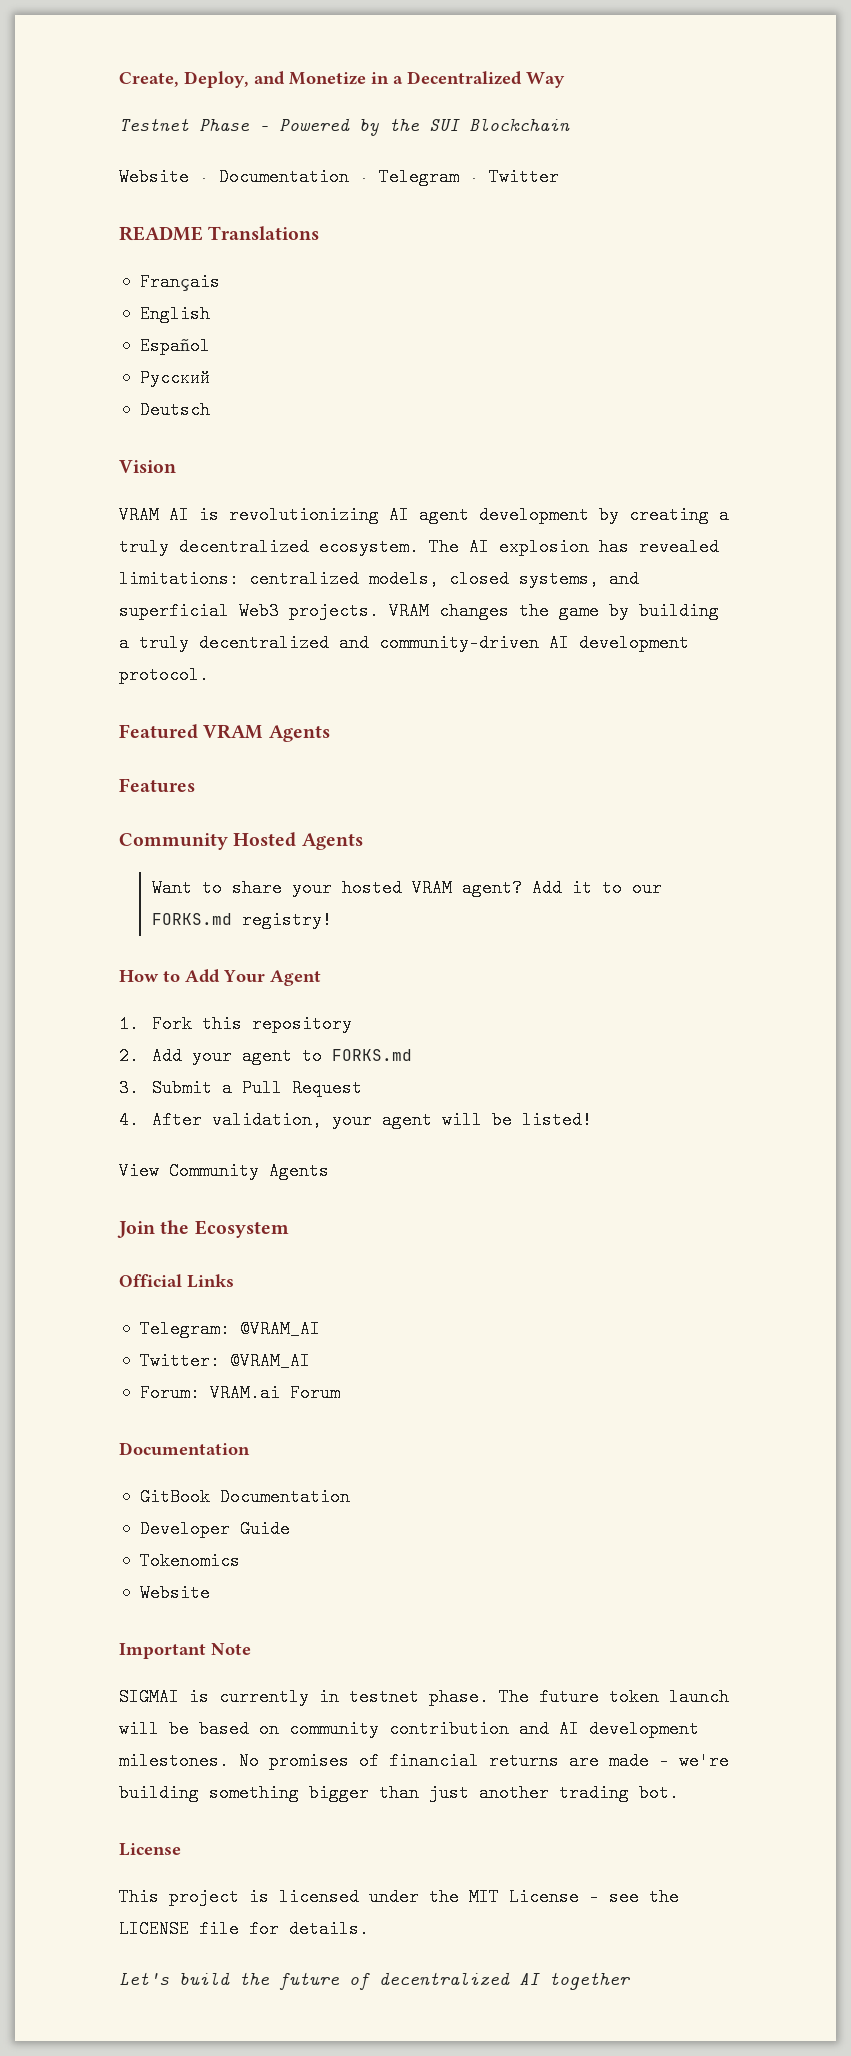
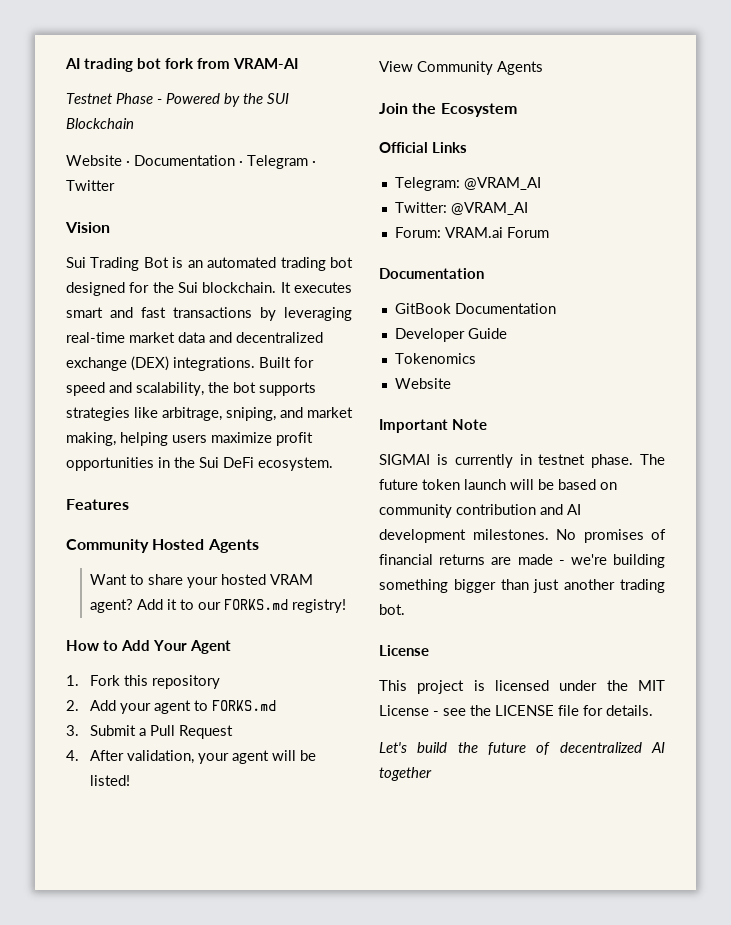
[119,71,565,88] Create, Deploy, and Monetize in a Decentralized Way -> [65,58,299,72] AI trading bot fork from VRAM-AI
[119,226,320,241] [139,273,220,291] [139,305,210,323] [139,337,210,355] [139,371,210,387] [139,401,210,419] [119,460,176,473] [119,506,729,524] [119,538,719,556] [119,570,639,588] [119,602,719,620] [119,634,689,652] [119,666,209,684] [119,724,330,742] README Translations // Français // English // Español // Русский // Deutsch // Vision // VRAM AI is revolutionizing AI agent development by creating a truly decentralized ecosystem. The AI explosion has revealed limitations: centralized models, closed systems, and superficial Web3 projects. VRAM changes the game by building a truly decentralized and community-driven AI development protocol. // Featured VRAM Agents -> [65,222,110,233] [66,257,353,271] [66,282,352,296] [66,307,352,321] [66,332,323,343] [66,356,314,371] [66,382,316,396] [66,407,353,421] [66,432,313,446] [66,457,333,471] Vision // Sui Trading Bot is an automated trading bot designed for the Sui blockchain. It executes smart and fast transactions by leveraging real-time market data and decentralized exchange (DEX) integrations. Built for speed and scalability, the bot supports strategies like arbitrage, sniping, and market making, helping users maximize profit opportunities in the Sui DeFi ecosystem.

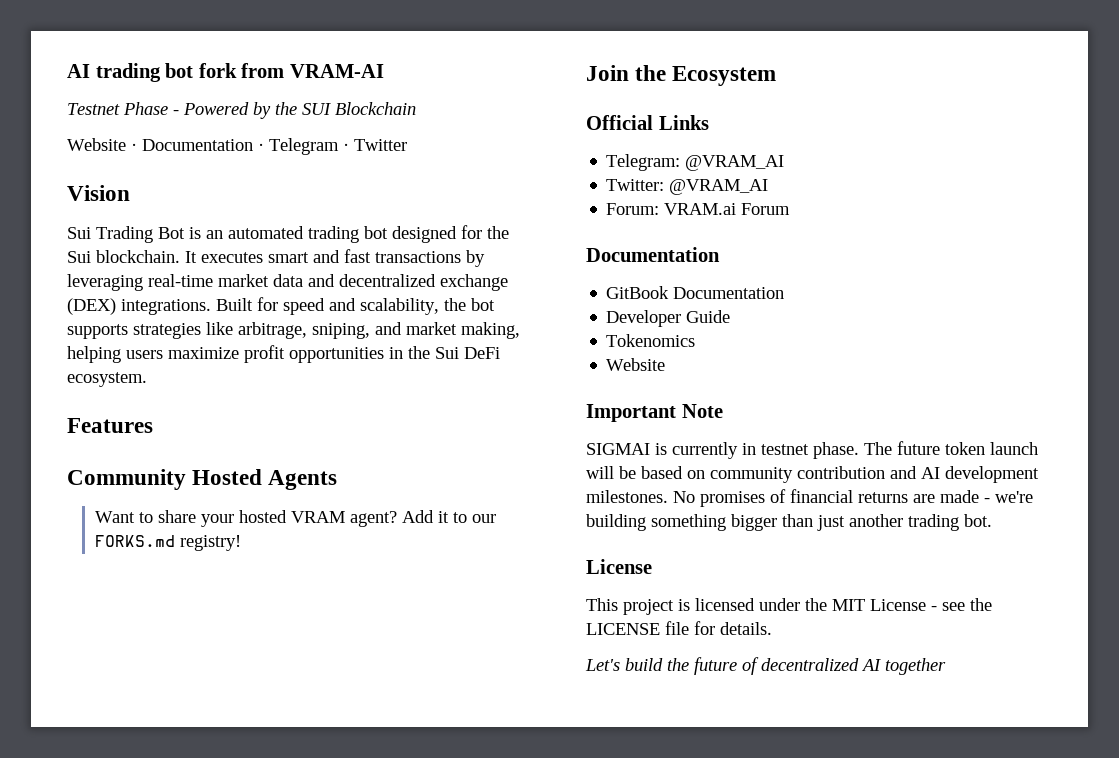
[66,640,232,654] [66,675,220,689] [66,700,276,714] [66,725,233,739] [66,750,316,764] [89,775,130,786] [379,61,543,75] // How to Add Your Agent // 1. Fork this repository // 2. Add your agent to FORKS.md // 3. Submit a Pull Request // 4. After validation, your agent will be listed! // View Community Agents -> (242, 543) none

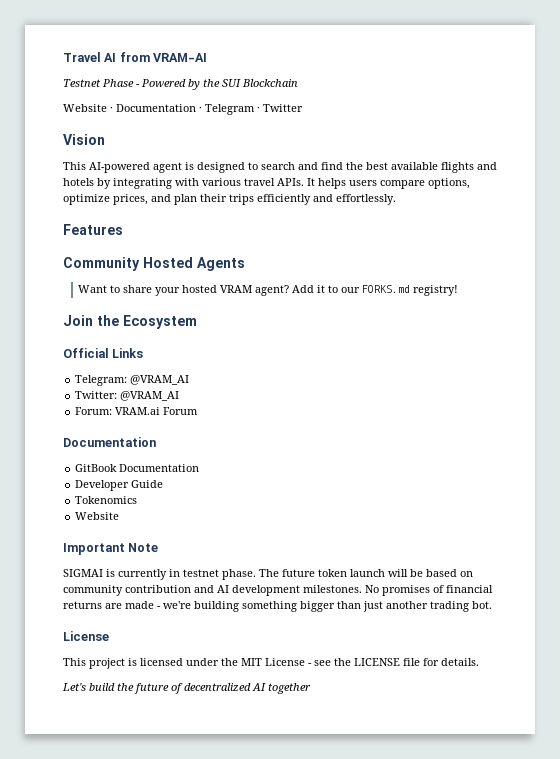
[67,63,237,82] AI trading bot fork -> [63,52,117,62] Travel AI
[67,225,509,243] [67,249,485,267] [67,274,508,291] [67,297,495,315] [67,322,520,339] [67,345,500,363] [67,372,147,387] Sui Trading Bot is an automated trading bot designed for the Sui blockchain. It executes smart and fast transactions by leveraging real-time market data and decentralized exchange (DEX) integrations. Built for speed and scalability, the bot supports strategies like arbitrage, sniping, and market making, helping users maximize profit opportunities in the Sui DeFi ecosystem. -> [63,162,497,173] [63,178,470,189] [63,194,396,205] This AI-powered agent is designed to search and find the best available flights and hotels by integrating with various travel APIs. It helps users compare options, optimize prices, and plan their trips efficiently and effortlessly.

